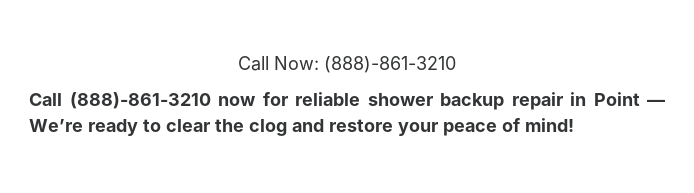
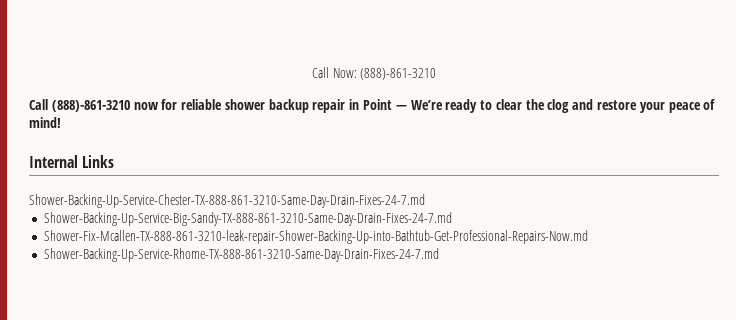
(574, 125) none -> [29,155,115,168] [29,194,425,208] [44,212,453,226] [44,230,589,244] [44,248,440,262] // Internal Links // Shower-Backing-Up-Service-Chester-TX-888-861-3210-Same-Day-Drain-Fixes-24-7.md // Shower-Backing-Up-Service-Big-Sandy-TX-888-861-3210-Same-Day-Drain-Fixes-24-7.md // Shower-Fix-Mcallen-TX-888-861-3210-leak-repair-Shower-Backing-Up-into-Bathtub-Get-Professional-Repairs-Now.md // Shower-Backing-Up-Service-Rhome-TX-888-861-3210-Same-Day-Drain-Fixes-24-7.md

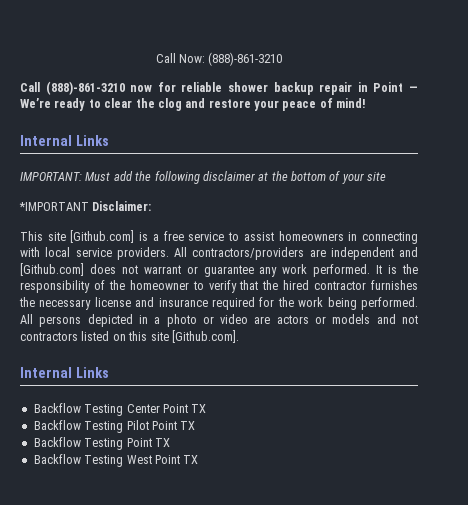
[29,194,425,208] [44,212,453,226] [44,230,589,244] [44,248,440,262] Shower-Backing-Up-Service-Chester-TX-888-861-3210-Same-Day-Drain-Fixes-24-7.md // Shower-Backing-Up-Service-Big-Sandy-TX-888-861-3210-Same-Day-Drain-Fixes-24-7.md // Shower-Fix-Mcallen-TX-888-861-3210-leak-repair-Shower-Backing-Up-into-Bathtub-Get-Professional-Repairs-Now.md // Shower-Backing-Up-Service-Rhome-TX-888-861-3210-Same-Day-Drain-Fixes-24-7.md -> [20,171,387,184] [19,201,152,211] [20,230,418,244] [20,247,418,260] [20,263,419,277] [20,280,418,293] [19,297,418,310] [20,314,419,327] [20,330,239,343] [20,367,109,378] [33,403,207,416] [33,420,196,433] [33,437,170,450] [33,454,199,467] IMPORTANT: Must add the following disclaimer at the bottom of your site // *IMPORTANT Disclaimer: // This site [Github.com] is a free service to assist homeowners in connecting with local service providers. All contractors/providers are independent and [Github.com] does not warrant or guarantee any work performed. It is the responsibility of the homeowner to verify that the hired contractor furnishes the necessary license and insurance required for the work being performed. All persons depicted in a photo or video are actors or models and not contractors listed on this site [Github.com]. // Internal Links // Backflow Testing Center Point TX // Backflow Testing Pilot Point TX // Backflow Testing Point TX // Backflow Testing West Point TX

